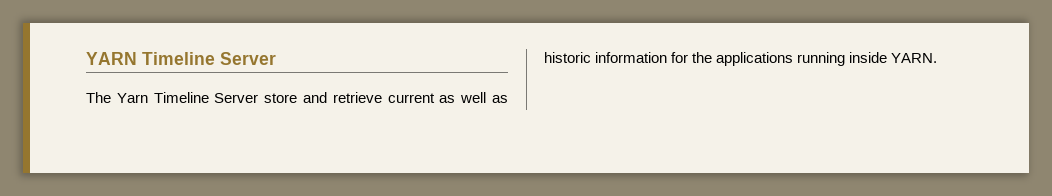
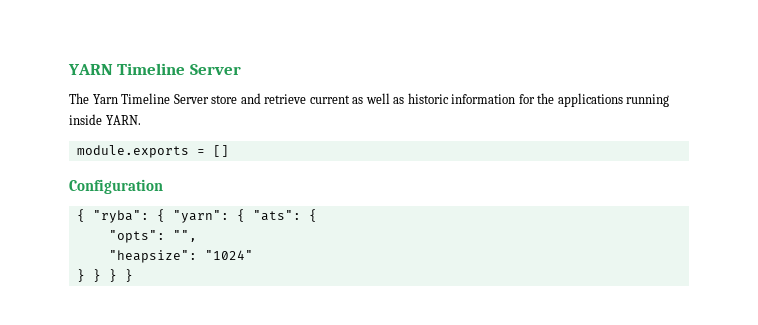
(938, 58) none -> [76,145,229,158] [69,179,163,194] [76,209,317,223] [108,230,197,243] [108,250,253,263] [76,269,133,282] // module.exports = [] // Configuration // { "ryba": { "yarn": { "ats": { // "opts": "", // "heapsize": "1024" // } } } }

